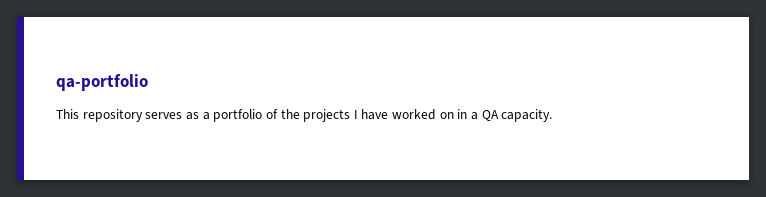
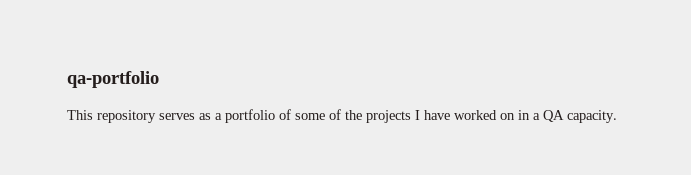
(278, 114) none -> [295,109,341,120] some of

